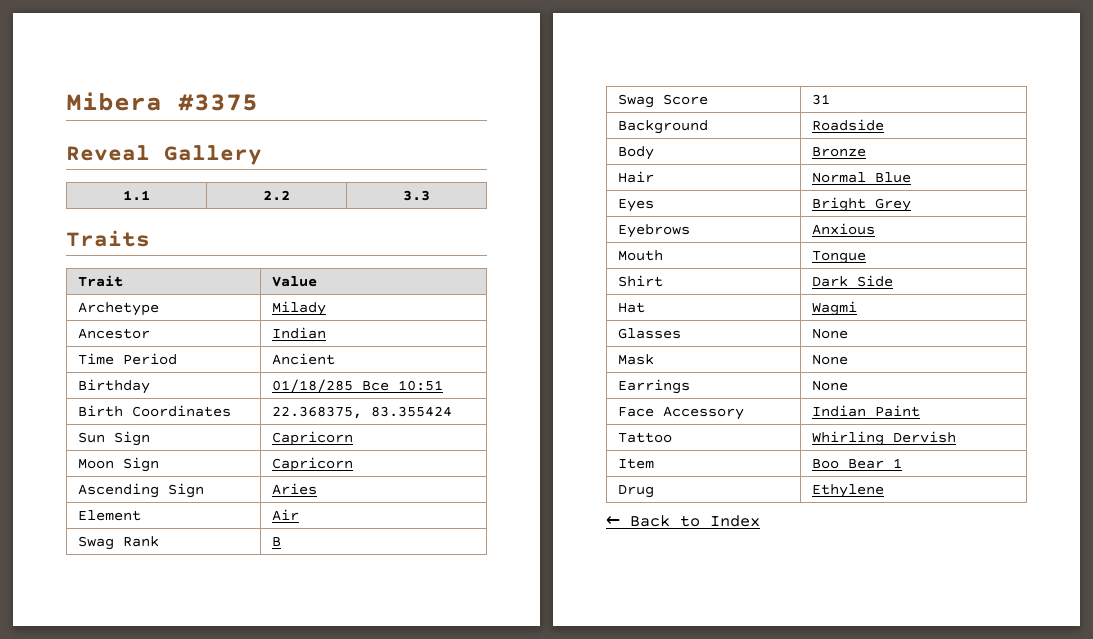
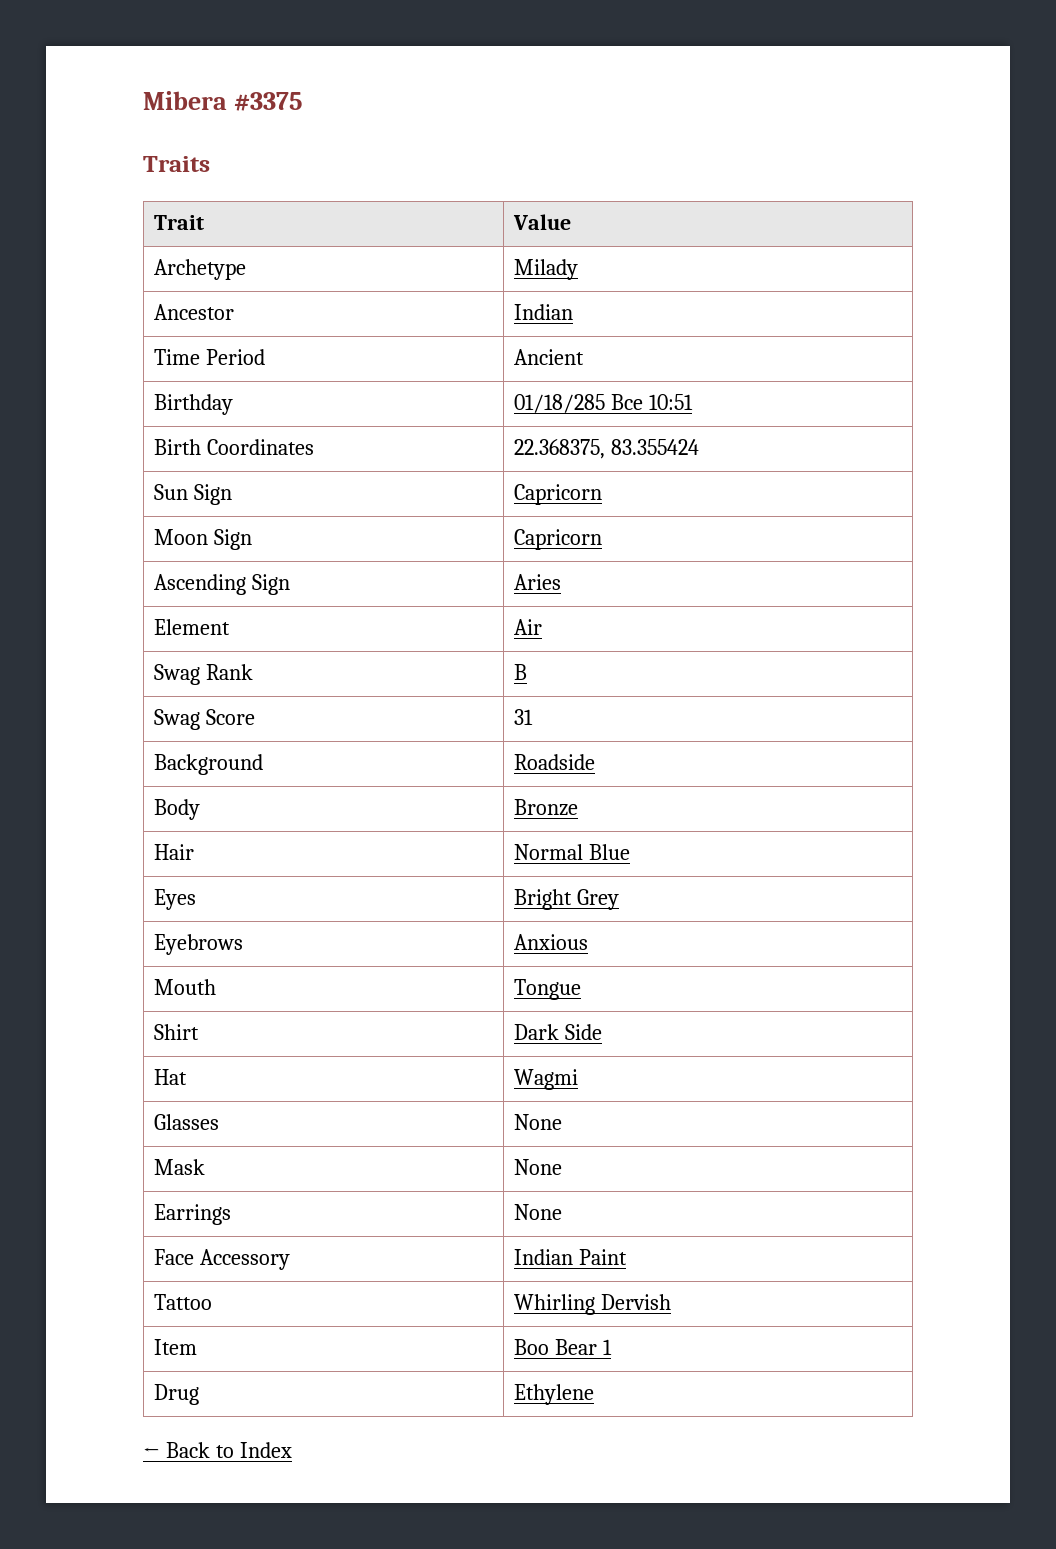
[66,145,262,165] [123,190,150,201] [263,190,290,201] [403,190,430,201] // Reveal Gallery // 1.1 | 2.2 | 3.3 -> (303, 101) none

